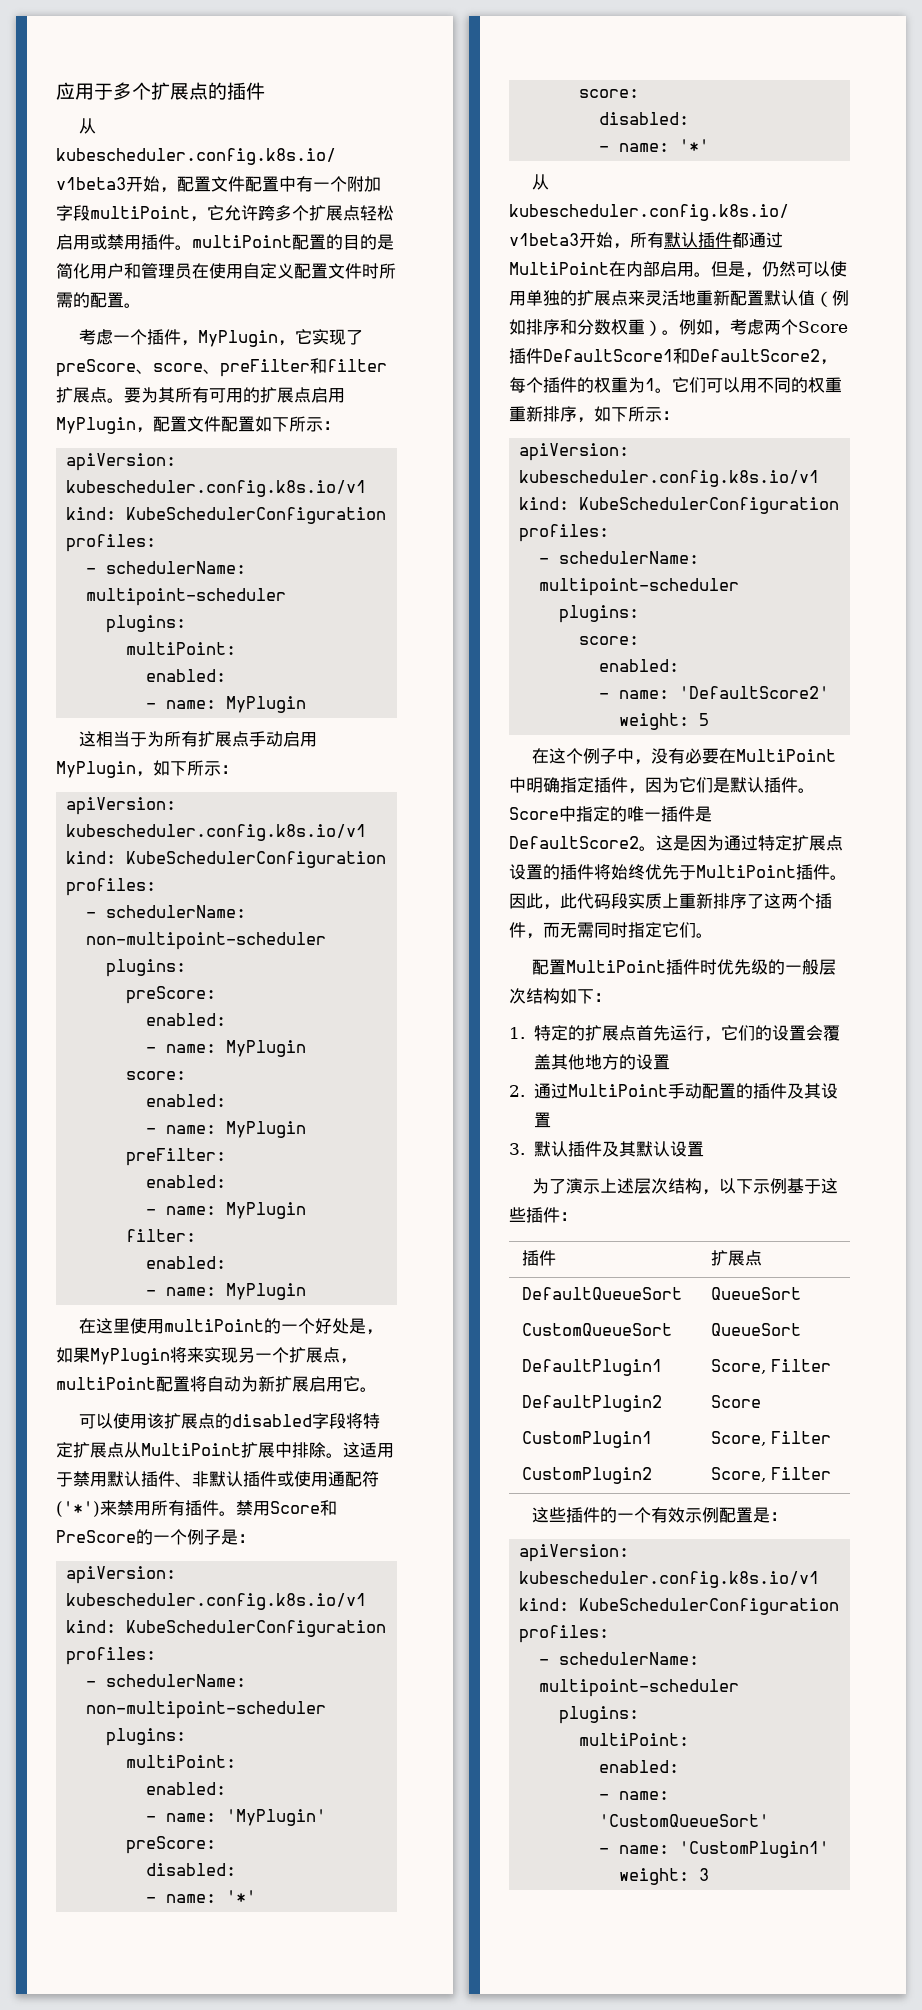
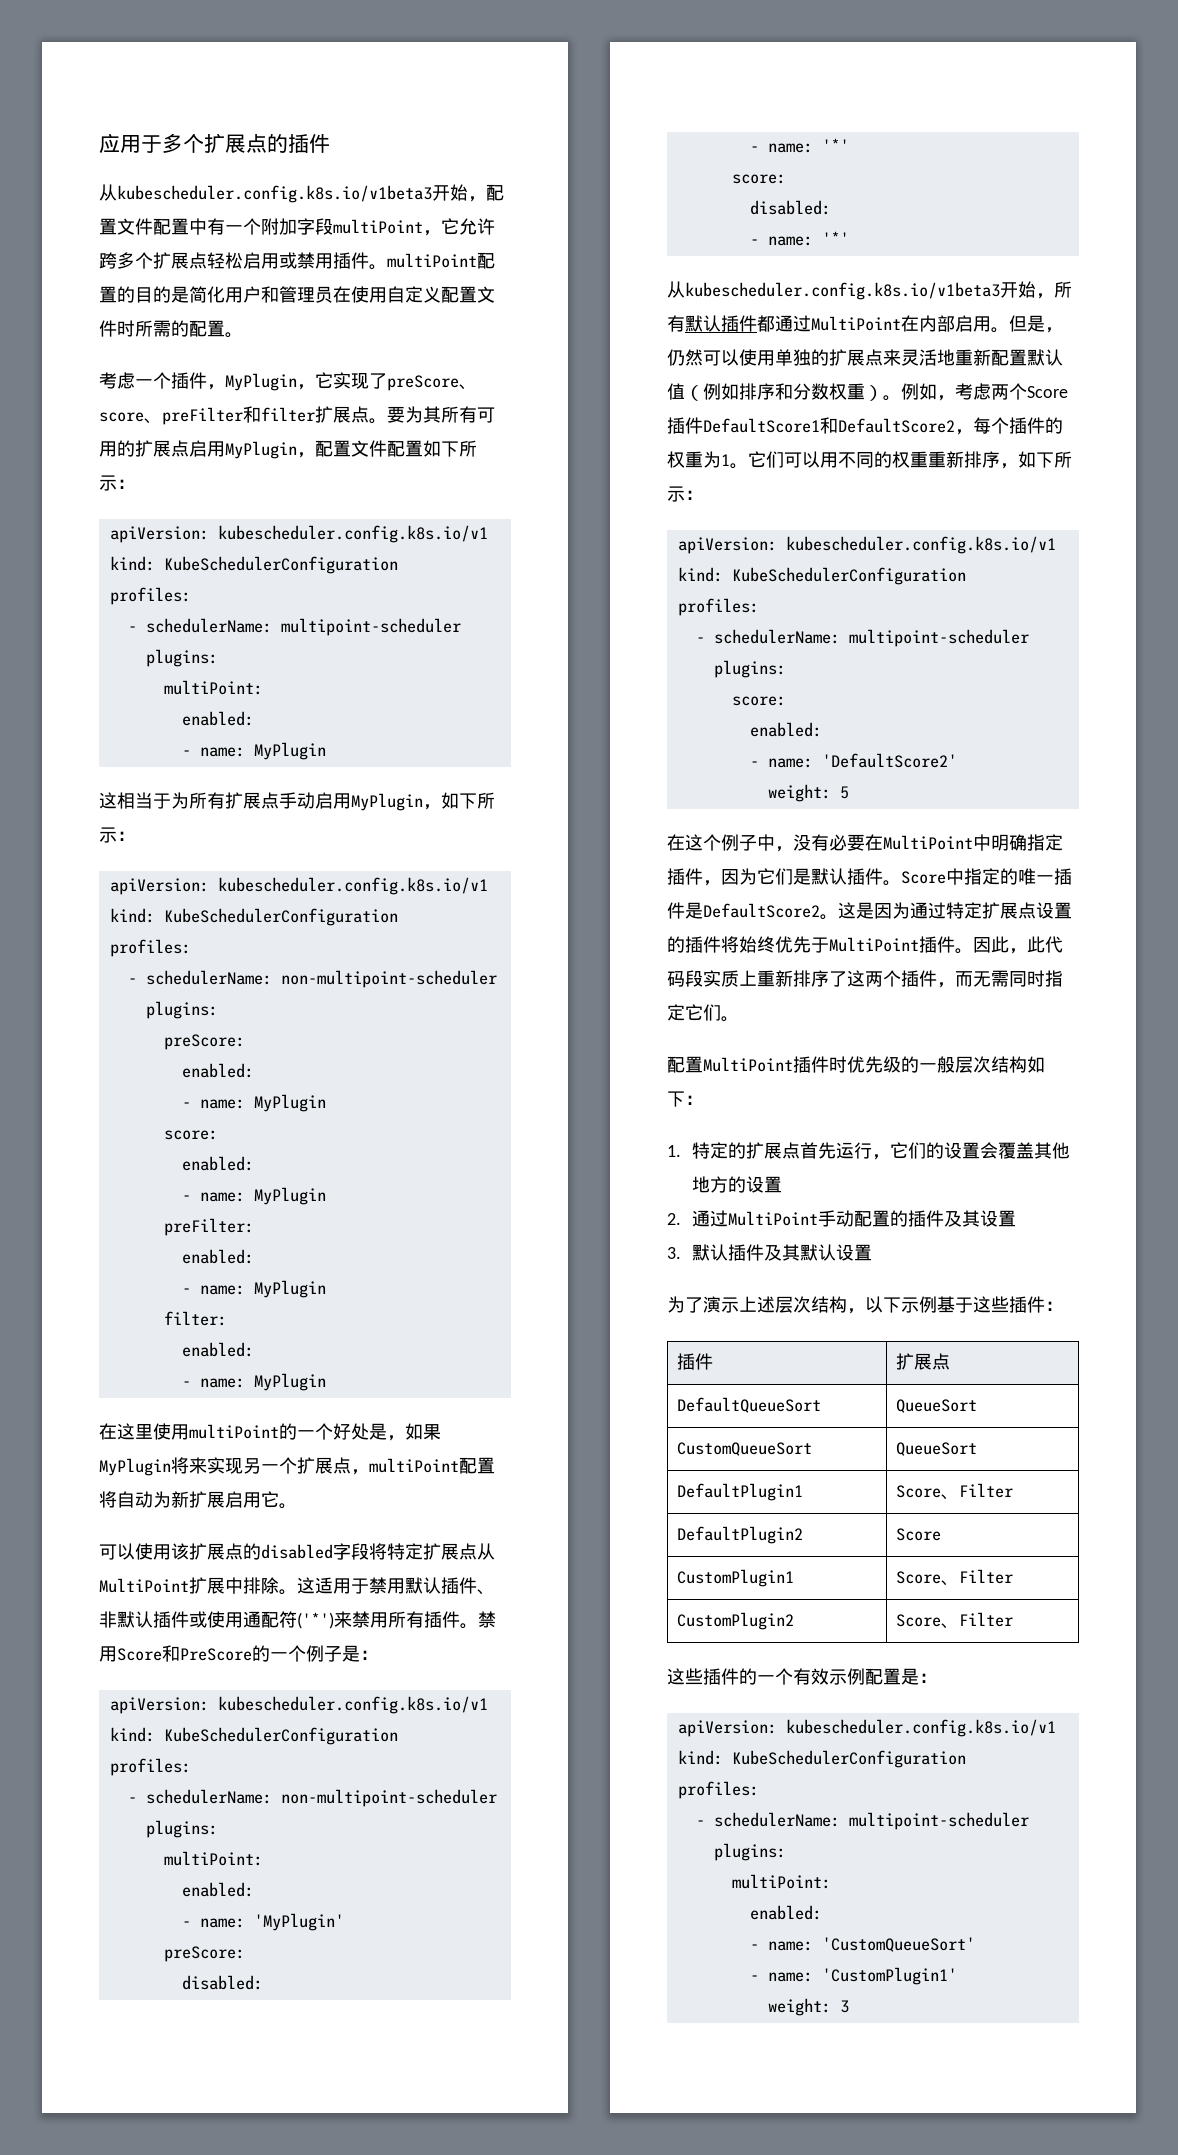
[711,1359,767,1374] Score, -> [896,1485,960,1500] Score、
[711,1431,767,1446] Score, -> [896,1571,960,1586] Score、
[711,1467,767,1482] Score, -> [896,1614,960,1629] Score、

